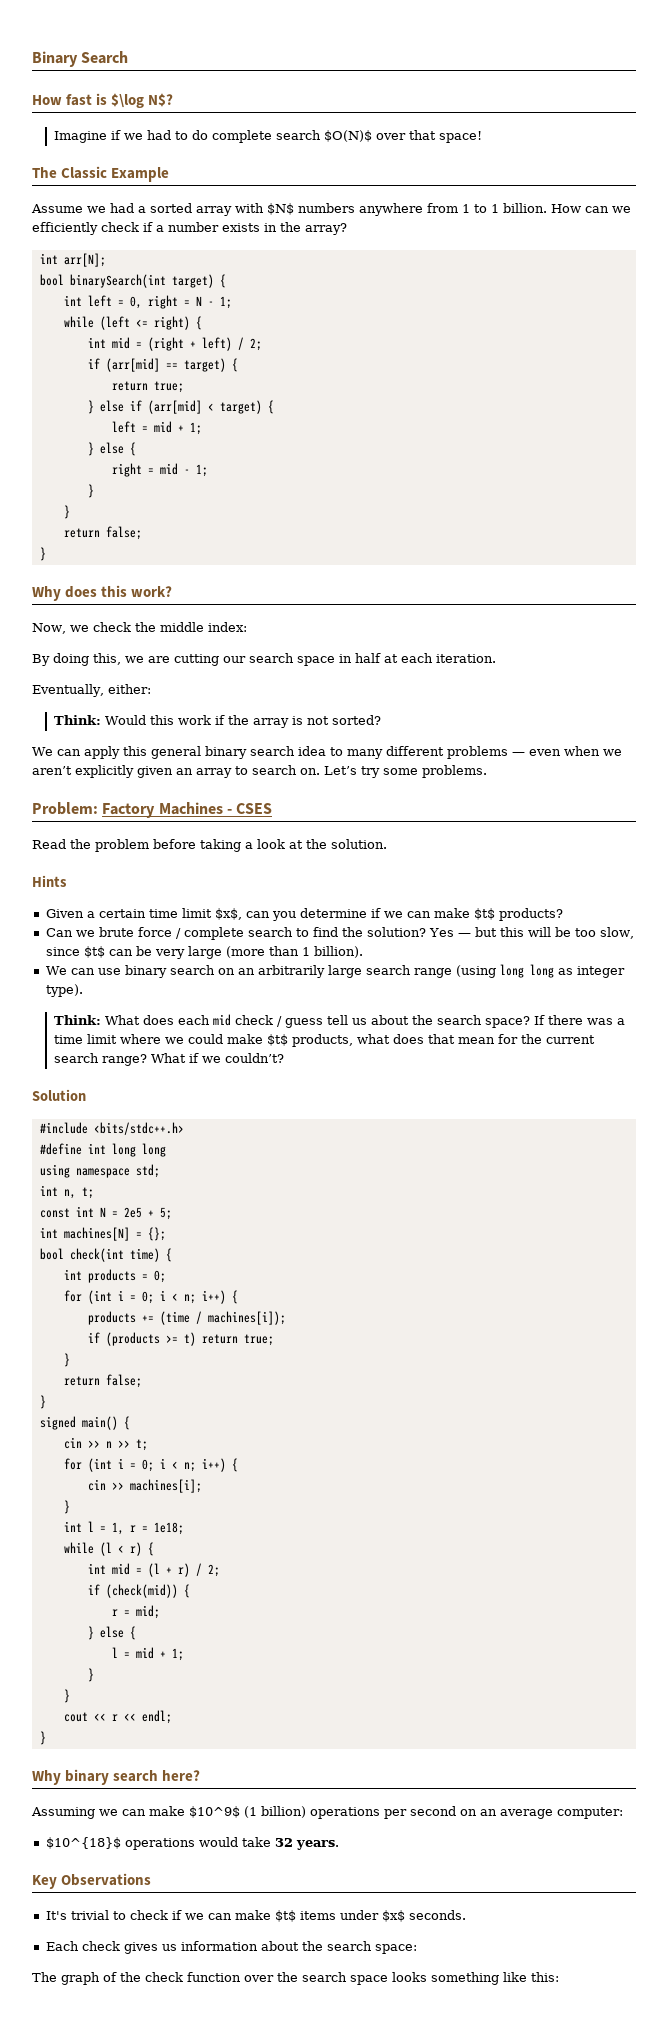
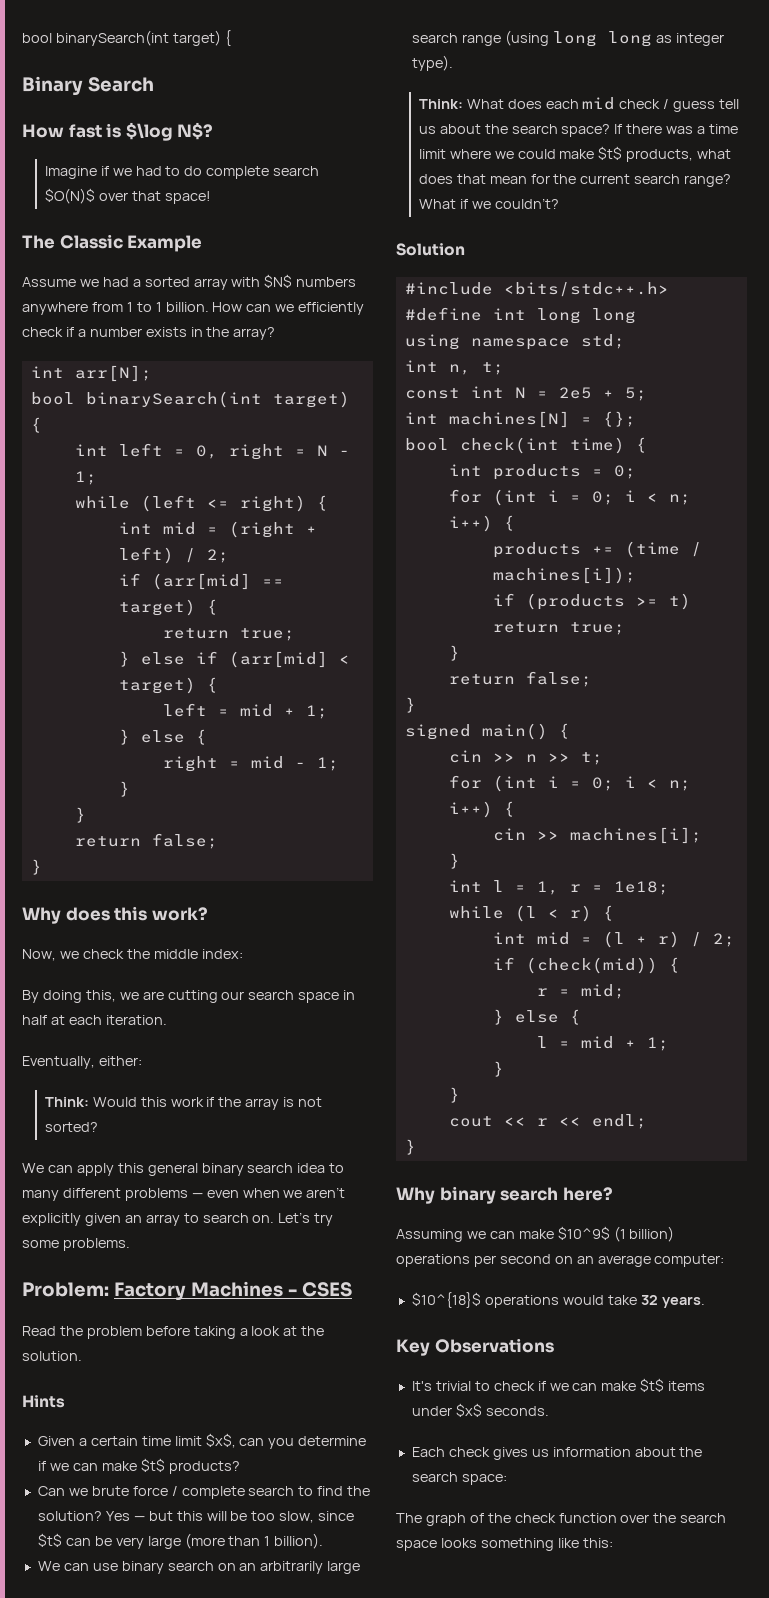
(32, 59) none -> [22,30,231,46] bool binarySearch(int target) { //

